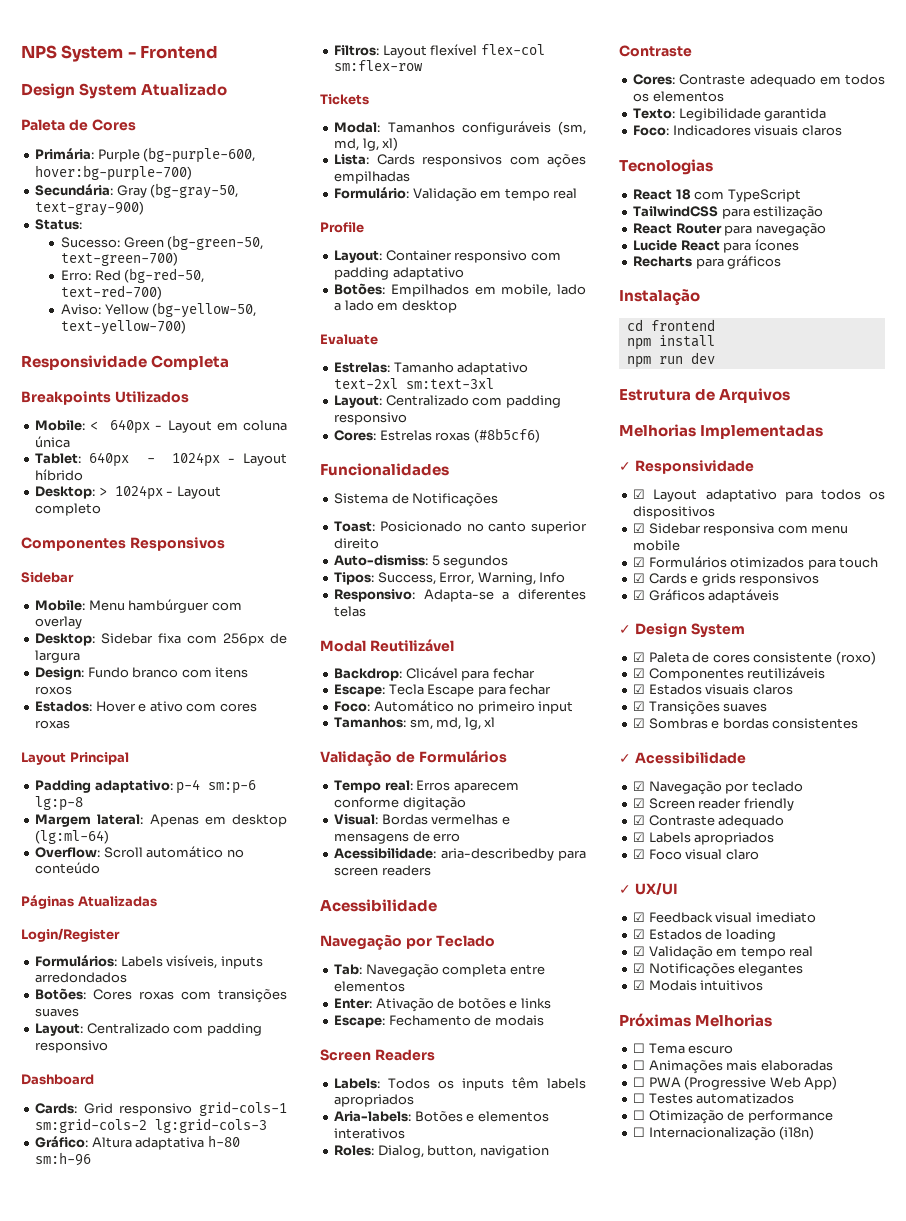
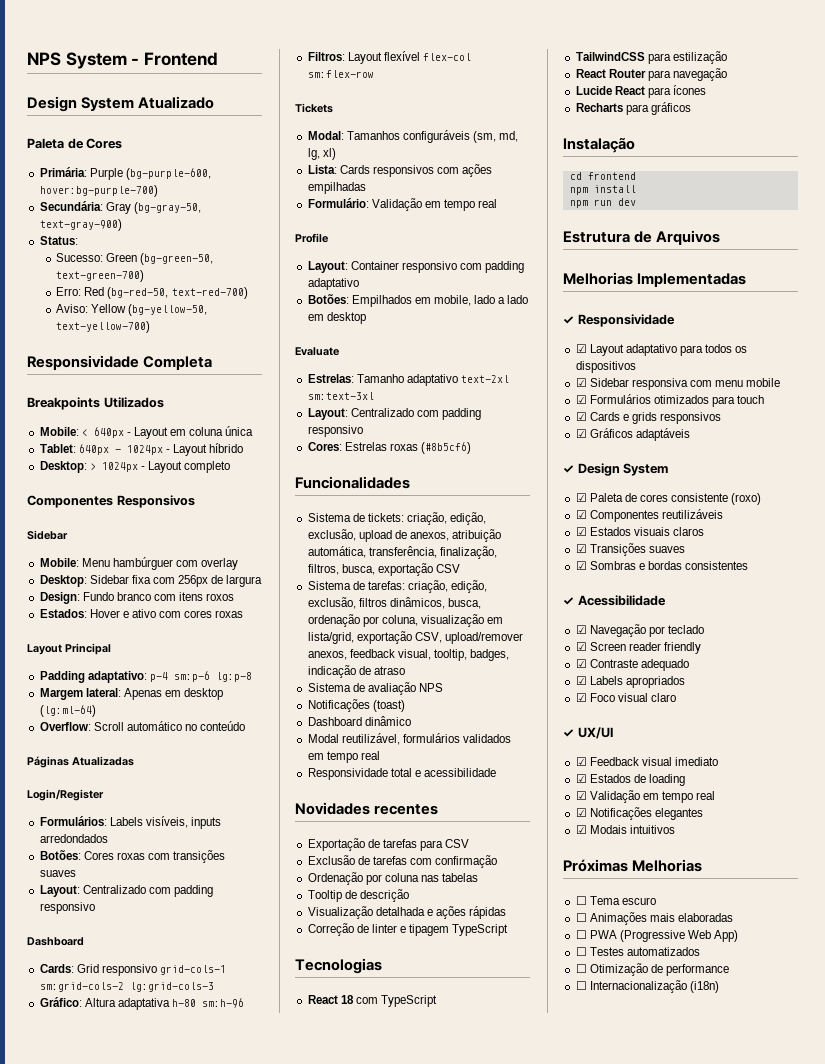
[412,493,499,507] [334,521,587,534] [334,538,380,549] [334,555,509,568] [334,572,566,585] [334,589,586,602] [334,606,367,617] [320,639,454,652] [334,667,535,681] [334,684,552,697] [334,700,574,714] [334,717,496,730] [320,750,507,766] [334,780,519,793] [334,797,466,811] [334,814,510,825] [334,831,461,844] [334,848,586,861] [334,865,431,876] [320,899,437,912] [320,934,495,950] [334,964,545,978] [334,981,406,992] [334,998,551,1012] [334,1015,544,1028] [320,1049,435,1061] [334,1077,586,1091] [334,1094,415,1107] [334,1111,549,1122] [334,1128,406,1139] [334,1145,549,1158] [619,45,692,57] [633,74,885,87] [633,91,724,102] [633,108,827,121] [633,125,842,136] Notificações // Toast: Posicionado no canto superior direito // Auto-dismiss: 5 segundos // Tipos: Success, Error, Warning, Info // Responsivo: Adapta-se a diferentes telas // Modal Reutilizável // Backdrop: Clicável para fechar // Escape: Tecla Escape para fechar // Foco: Automático no primeiro input // Tamanhos: sm, md, lg, xl // Validação de Formulários // Tempo real: Erros aparecem conforme digitação // Visual: Bordas vermelhas e mensagens de erro // Acessibilidade: aria-describedby para screen readers // Acessibilidade // Navegação por Teclado // Tab: Navegação completa entre elementos // Enter: Ativação de botões e links // Escape: Fechamento de modais // Screen Readers // Labels: Todos os inputs têm labels apropriados // Aria-labels: Botões e elementos interativos // Roles: Dialog, button, navigation // Contraste // Cores: Contraste adequado em todos os elementos // Texto: Legibilidade garantida // Foco: Indicadores visuais claros -> [367,512,487,525] [307,529,502,542] [307,546,497,559] [307,563,460,576] [307,580,488,593] [307,597,481,609] [307,614,504,627] [307,631,523,644] [307,649,510,661] [307,665,405,678] [307,682,443,695] [307,699,405,712] [307,716,411,726] [307,733,511,745] [307,751,380,763] [307,768,496,780] [295,802,439,815] [307,838,470,851] [307,855,498,868] [307,872,479,885] [307,889,409,902] [307,906,507,919] [307,923,509,936] tickets: criação, edição, exclusão, upload de anexos, atribuição automática, transferência, finalização, filtros, busca, exportação CSV // Sistema de tarefas: criação, edição, exclusão, filtros dinâmicos, busca, ordenação por coluna, visualização em lista/grid, exportação CSV, upload/remover anexos, feedback visual, tooltip, badges, indicação de atraso // Sistema de avaliação NPS // Notificações (toast) // Dashboard dinâmico // Modal reutilizável, formulários validados em tempo real // Responsividade total e acessibilidade // Novidades recentes // Exportação de tarefas para CSV // Exclusão de tarefas com confirmação // Ordenação por coluna nas tabelas // Tooltip de descrição // Visualização detalhada e ações rápidas // Correção de linter e tipagem TypeScript

